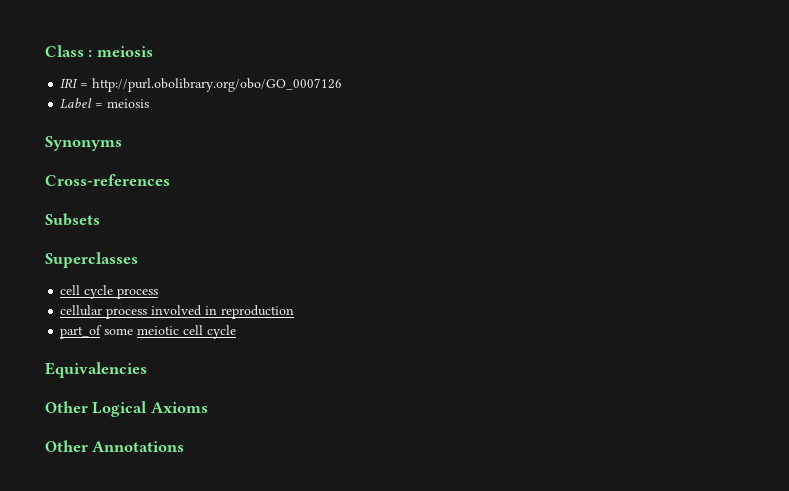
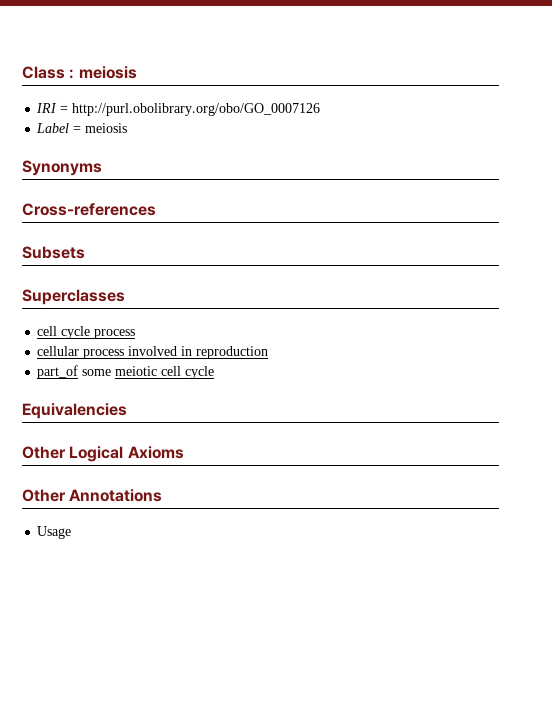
(185, 446) none -> [37,526,72,539] // Usage

